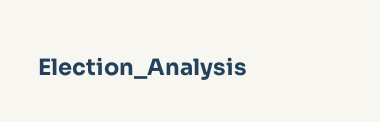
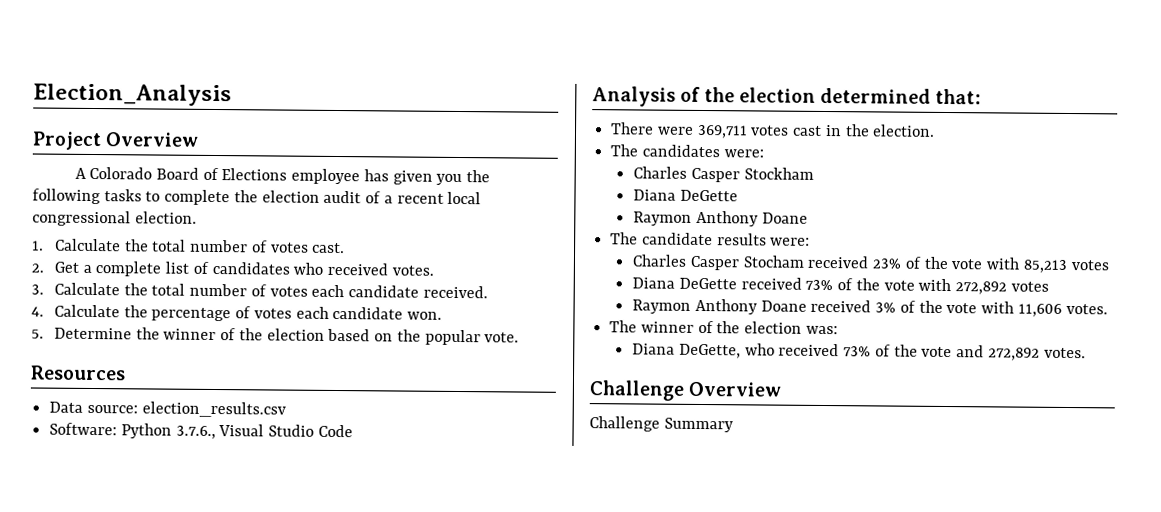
(247, 68) none -> [32,131,199,151] [74,166,491,186] [32,188,482,206] [32,210,197,227] [32,238,346,254] [31,261,434,277] [31,282,488,299] [31,304,443,322] [31,327,520,346] [30,365,126,381] [49,401,286,418] [49,422,353,440] [592,86,982,107] [610,122,936,139] [610,144,764,158] [633,166,814,183] [633,189,738,202] [633,210,808,227] [610,232,811,246] [632,254,1109,273] [632,277,1049,295] [632,298,1108,317] [609,320,838,335] [632,343,1086,361] [589,380,782,401] [589,416,734,433] // Project Overview // A Colorado Board of Elections employee has given you the following tasks to complete the election audit of a recent local congressional election. // 1. Calculate the total number of votes cast. // 2. Get a complete list of candidates who received votes. // 3. Calculate the total number of votes each candidate received. // 4. Calculate the percentage of votes each candidate won. // 5. Determine the winner of the election based on the popular vote. // Resources // Data source: election_results.csv // Software: Python 3.7.6., Visual Studio Code // Analysis of the election determined that: // There were 369,711 votes cast in the election. // The candidates were: // Charles Casper Stockham // Diana DeGette // Raymon Anthony Doane // The candidate results were: // Charles Casper Stocham received 23% of the vote with 85,213 votes // Diana DeGette received 73% of the vote with 272,892 votes // Raymon Anthony Doane received 3% of the vote with 11,606 votes. // The winner of the election was: // Diana DeGette, who received 73% of the vote and 272,892 votes. // Challenge Overview // Challenge Summary

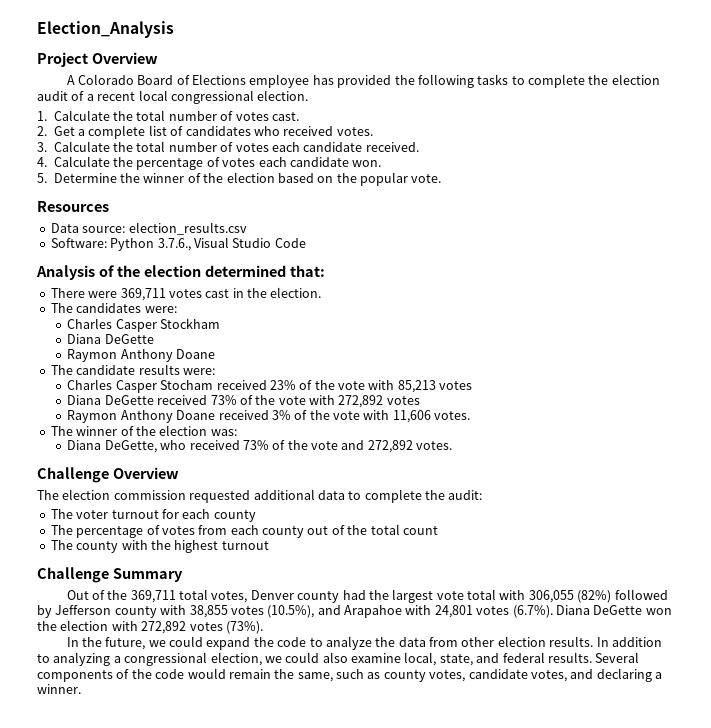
[392,170,463,186] given you -> [337,75,392,88] provided
[589,416,734,433] Challenge Summary -> [37,489,483,503] [50,509,256,522] [50,524,438,538] [50,540,269,553] [37,567,183,583] [66,589,668,603] [37,605,672,618] [37,620,263,634] [66,636,662,650] [37,652,640,666] [37,668,662,682] [37,684,81,694] The election commission requested additional data to complete the audit: // The voter turnout for each county // The percentage of votes from each county out of the total count // The county with the highest turnout // Challenge Summary // Out of the 369,711 total votes, Denver county had the largest vote total with 306,055 (82%) followed by Jefferson county with 38,855 votes (10.5%), and Arapahoe with 24,801 votes (6.7%). Diana DeGette won the election with 272,892 votes (73%). // In the future, we could expand the code to analyze the data from other election results. In addition to analyzing a congressional election, we could also examine local, state, and federal results. Several components of the code would remain the same, such as county votes, candidate votes, and declaring a winner.

